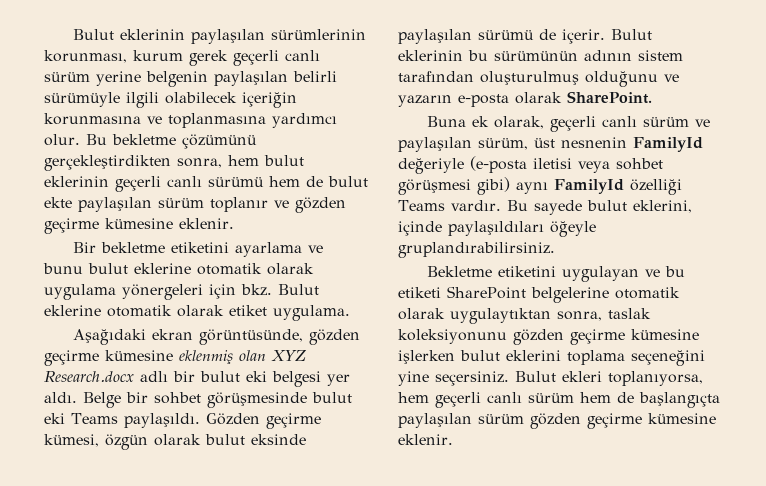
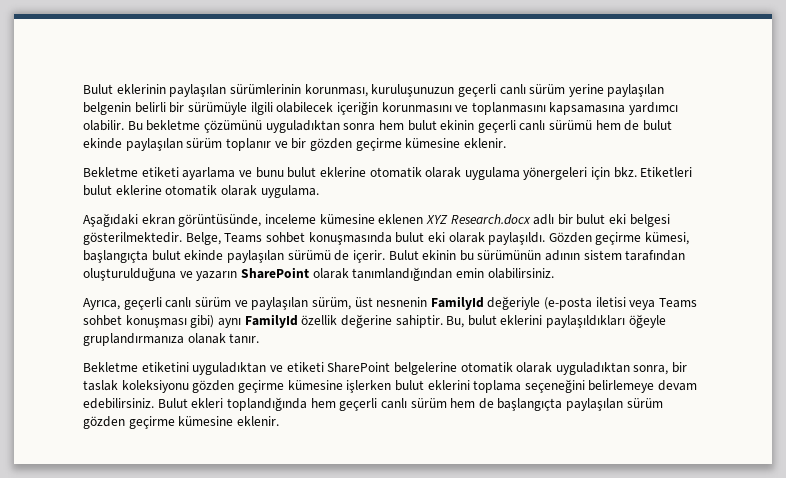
[133,50,228,66] kurum gerek -> [371,84,455,97] kuruluşunuzun
[146,71,337,87] [44,92,297,108] [44,113,337,128] [44,134,80,146] belgenin paylaşılan belirli sürümüyle ilgili olabilecek içeriğin korunmasına ve toplanmasına yardımcı olur. -> [607,84,665,97] [83,101,679,115] [83,120,124,131] paylaşılan belgenin belirli bir sürümüyle ilgili olabilecek içeriğin korunmasını ve toplanmasını kapsamasına yardımcı olabilir.
[44,155,222,171] gerçekleştirdikten sonra, -> [265,120,376,133] uyguladıktan sonra
[44,176,109,187] eklerinin -> [440,120,475,130] ekinin
[44,197,72,208] ekte -> [83,138,122,149] ekinde
(289, 204) none -> [291,138,307,149] bir
[73,242,230,253] Bir bekletme etiketini -> [83,167,179,177] Bekletme etiketi
[278,284,319,295] [44,305,267,317] Bulut eklerine otomatik olarak etiket -> [640,167,693,177] [83,185,257,196] Etiketleri bulut eklerine otomatik olarak
[309,329,361,345] [44,350,266,366] gözden geçirme kümesine eklenmiş olan -> [264,214,424,224] inceleme kümesine eklenen
[327,374,350,386] [44,392,352,408] [44,413,118,424] yer aldı. Belge bir sohbet görüşmesinde bulut eki Teams -> [83,232,485,245] gösterilmektedir. Belge, Teams sohbet konuşmasında bulut eki olarak
[105,434,306,450] özgün olarak bulut eksinde -> [83,250,224,263] başlangıçta bulut ekinde
[398,50,463,61] eklerinin -> [422,250,457,260] ekinin
[480,71,679,87] [398,91,652,107] [427,116,545,129] oluşturulmuş olduğunu ve yazarın e-posta olarak SharePoint. // Buna ek olarak, -> [83,267,554,281] [83,298,120,310] oluşturulduğuna ve yazarın SharePoint olarak tanımlandığından emin olabilirsiniz. // Ayrıca,
[616,158,663,170] [398,177,682,195] [398,200,692,215] [398,221,596,237] [398,242,555,258] sohbet görüşmesi gibi) aynı FamilyId özelliği Teams vardır. Bu sayede bulut eklerini, içinde paylaşıldıları öğeyle gruplandırabilirsiniz. -> [659,298,698,308] [83,314,666,328] [83,333,260,346] Teams sohbet konuşması gibi) aynı FamilyId özellik değerine sahiptir. Bu, bulut eklerini paylaşıldıkları öğeyle gruplandırmanıza olanak tanır.
[562,266,686,282] uygulayan ve bu -> [192,362,283,375] uyguladıktan ve
[450,308,651,324] [398,329,507,344] uygulaytıktan sonra, taslak koleksiyonunu -> [555,362,688,375] [83,380,189,393] uyguladıktan sonra, bir taslak koleksiyonu
[398,371,509,386] yine seçersiniz. -> [588,380,698,393] [83,398,154,409] belirlemeye devam edebilirsiniz.
[608,371,703,386] toplanıyorsa, -> [226,397,307,411] toplandığında

